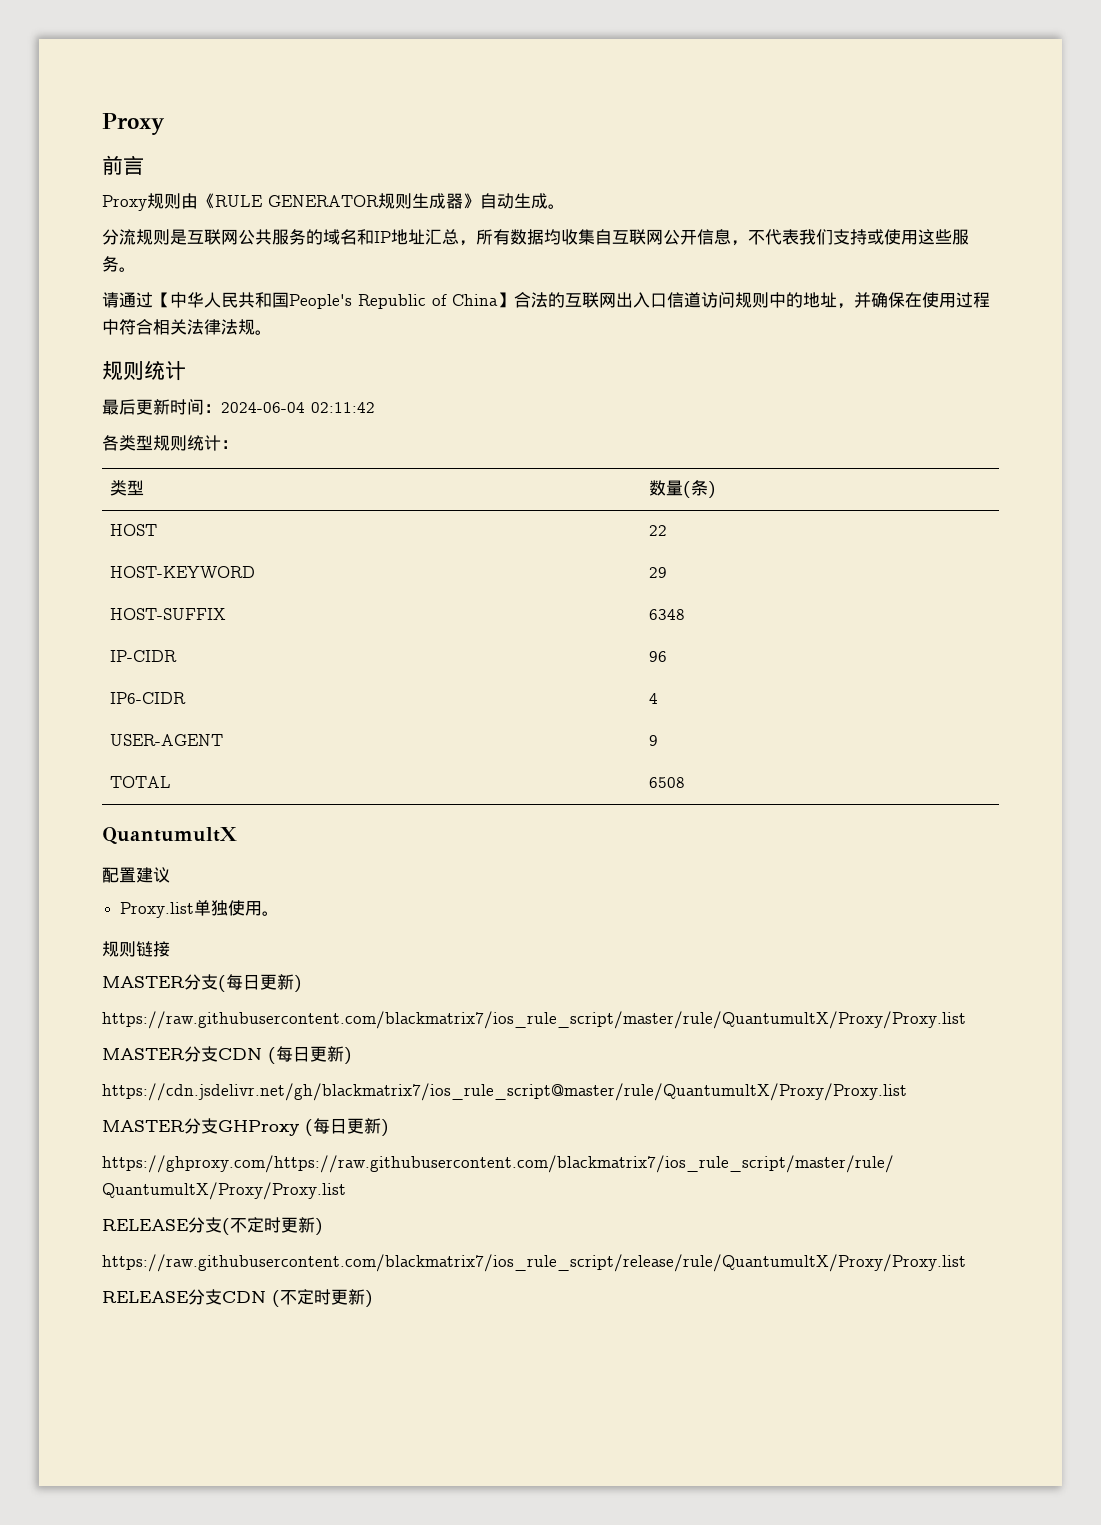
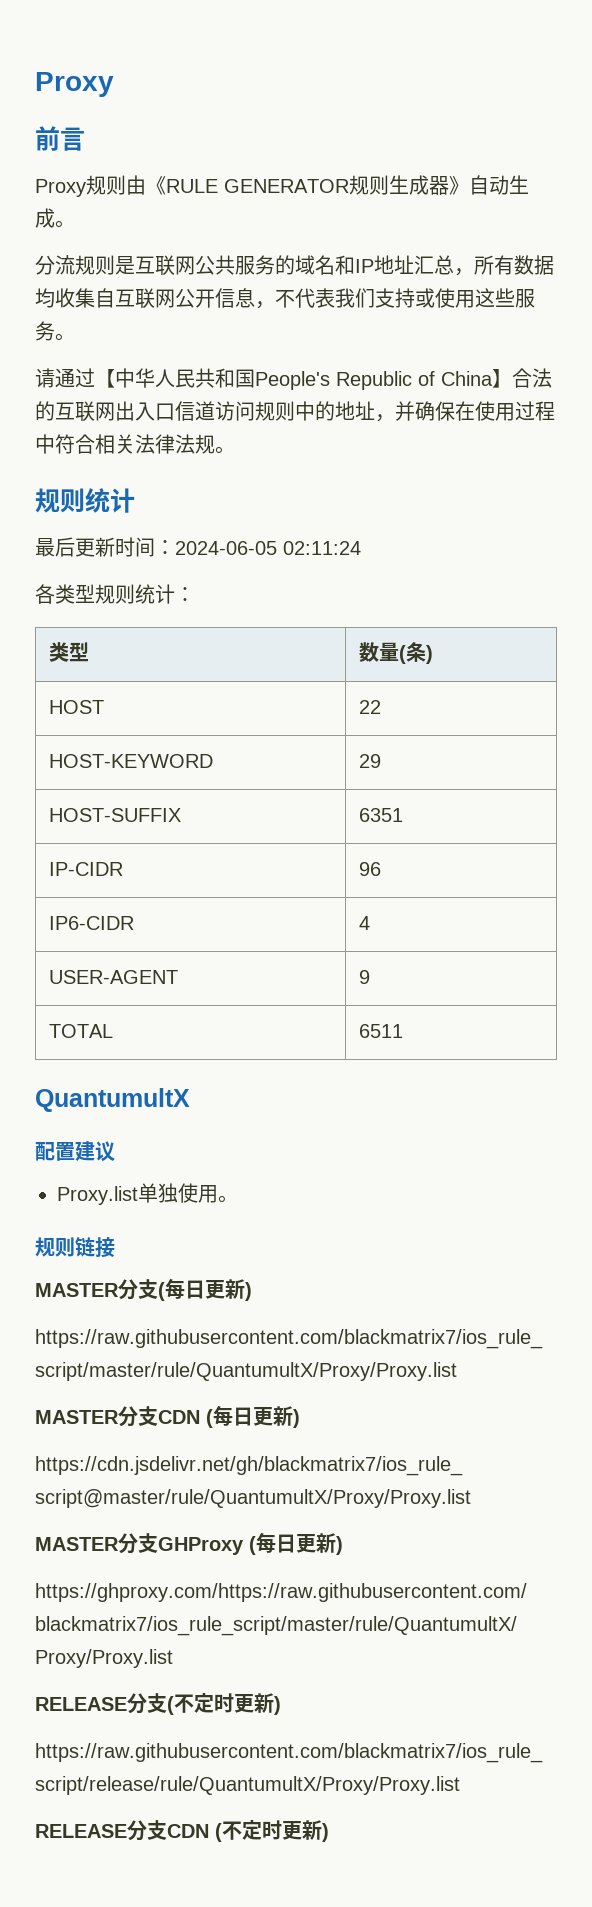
[221,402,375,413] 2024-06-04 02:11:42 -> [175,541,361,555] 2024-06-05 02:11:24
[649,609,686,620] 6348 -> [358,808,403,822] 6351
[649,777,686,788] 6508 -> [358,1024,403,1038] 6511

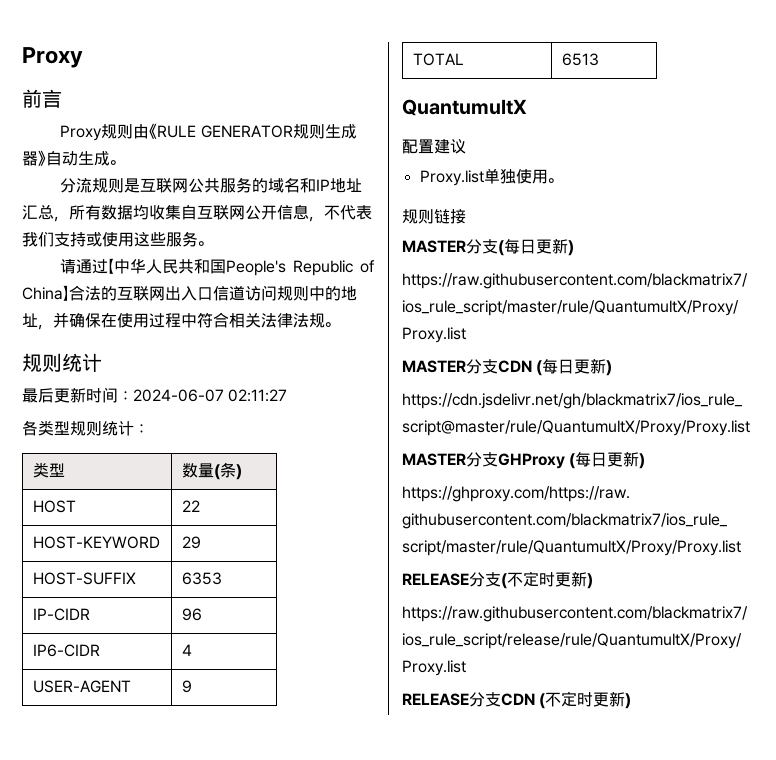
[175,541,361,555] 2024-06-05 02:11:24 -> [133,389,288,402] 2024-06-07 02:11:27
[358,808,403,822] 6351 -> [181,572,222,585] 6353
[358,1024,403,1038] 6511 -> [561,53,599,66] 6513

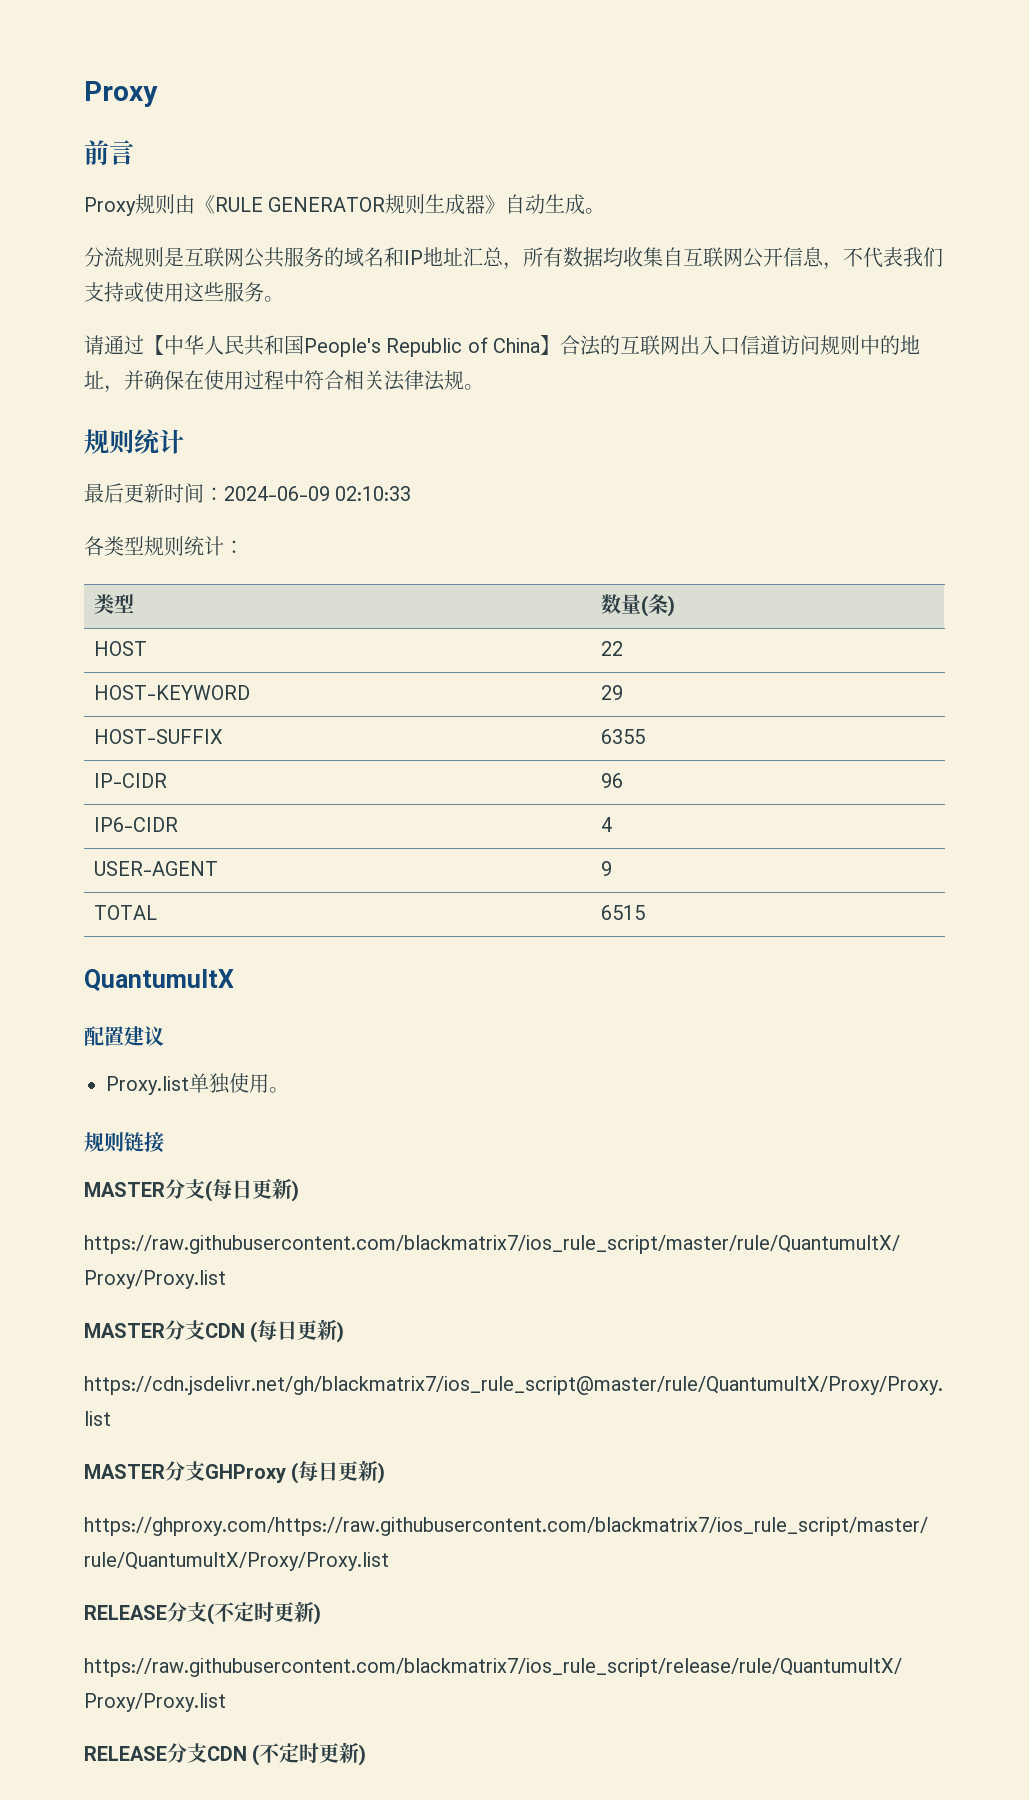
[133,389,288,402] 2024-06-07 02:11:27 -> [224,486,412,501] 2024-06-09 02:10:33
[181,572,222,585] 6353 -> [600,729,645,744] 6355
[561,53,599,66] 6513 -> [600,905,645,920] 6515

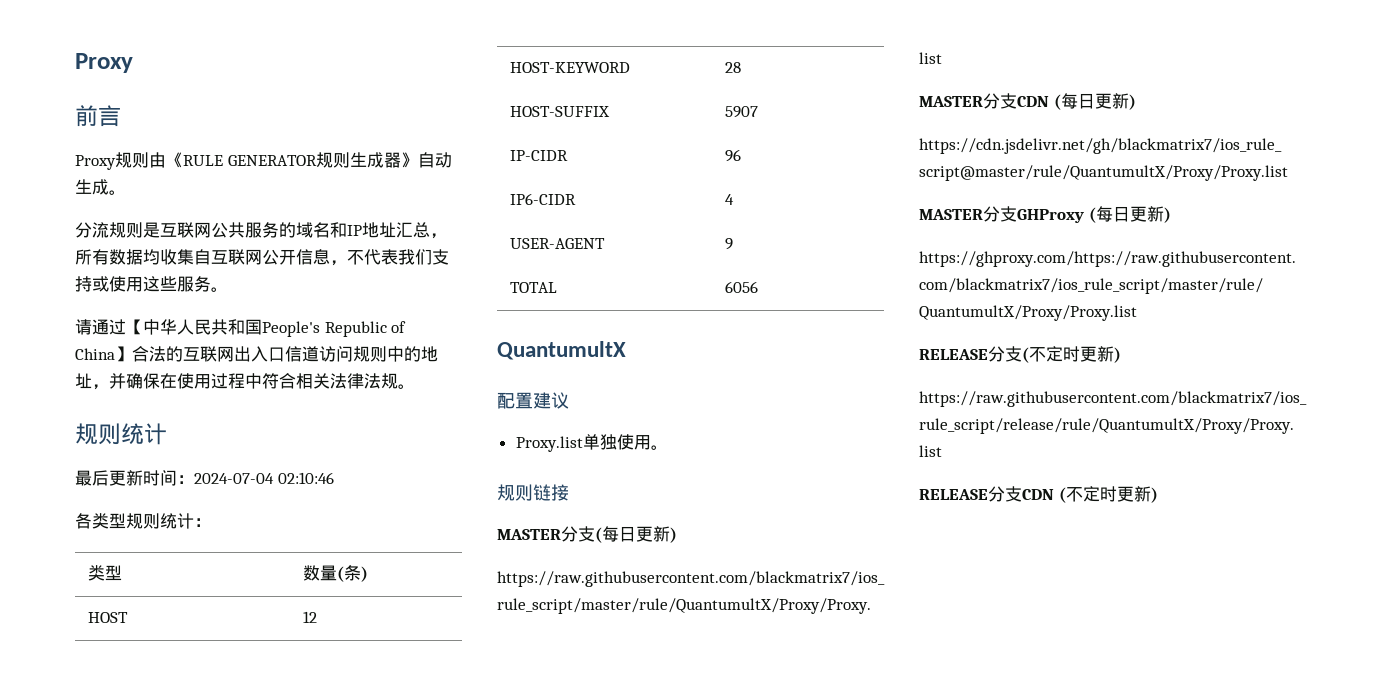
[224,486,412,501] 2024-06-09 02:10:33 -> [194,472,334,484] 2024-07-04 02:10:46
[600,641,623,656] 22 -> [302,611,317,623] 12
[600,685,623,700] 29 -> [724,62,741,73] 28
[600,729,645,744] 6355 -> [724,106,758,118] 5907
[600,905,645,920] 6515 -> [724,281,758,293] 6056

